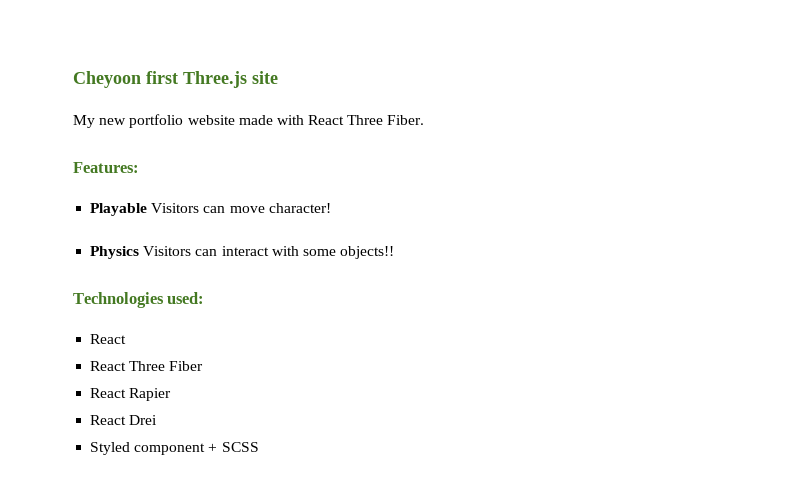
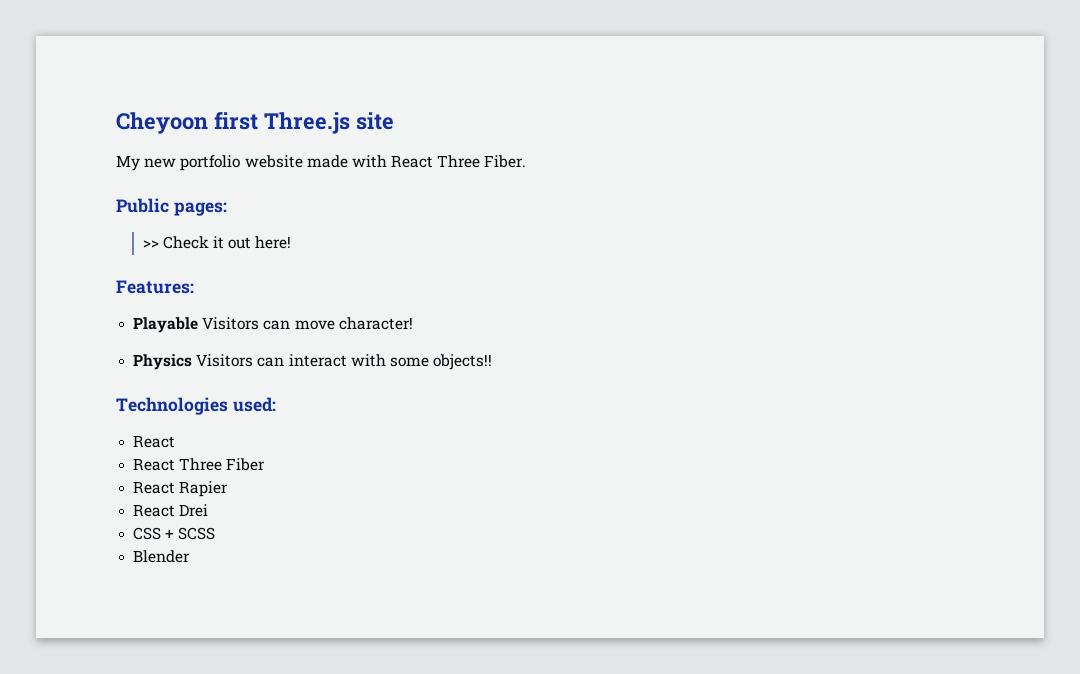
(425, 120) none -> [116,198,227,216] [142,236,292,249] // Public pages: // >> Check it out here!
[90,442,206,455] Styled component -> [133,527,162,540] CSS
(259, 447) none -> [133,550,191,563] // Blender

